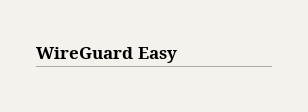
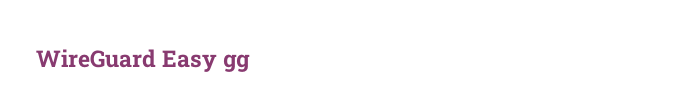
(177, 55) none -> [223,54,251,72] gg

